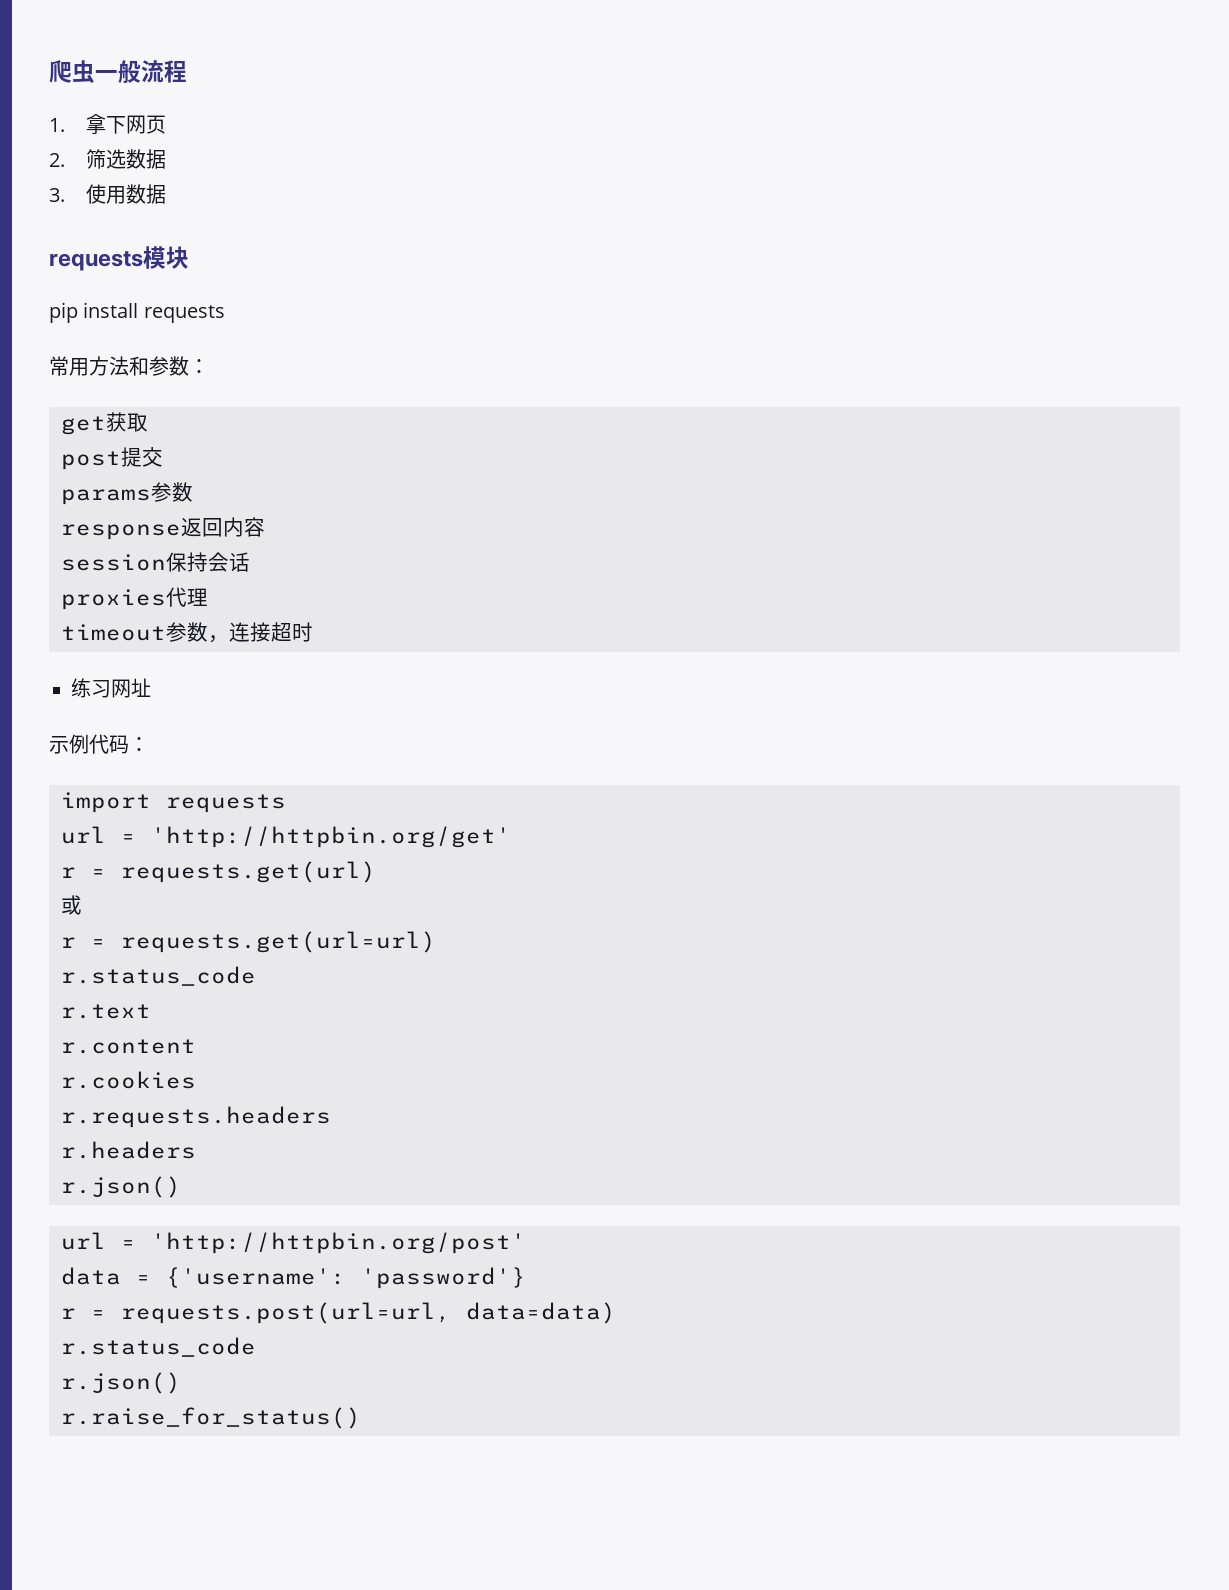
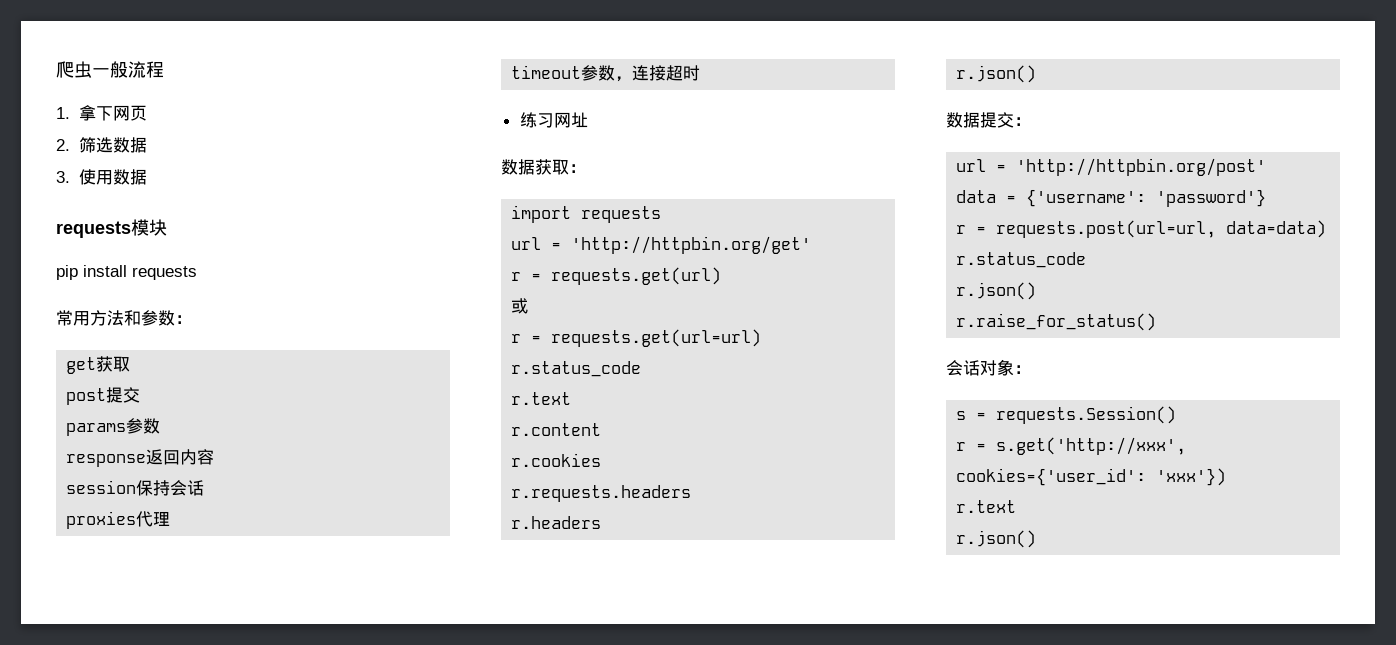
[49,734,129,754] 示例代码 -> [501,159,569,175] 数据获取
(181, 1187) none -> [946,112,1031,128] // 数据提交：
(361, 1418) none -> [946,359,1031,376] [956,406,1177,424] [956,437,1187,455] [956,468,1227,486] [956,500,1017,513] [956,530,1037,548] // 会话对象： // s = requests.Session() // r = s.get('http://xxx', cookies={'user_id': 'xxx'}) // r.text // r.json()

